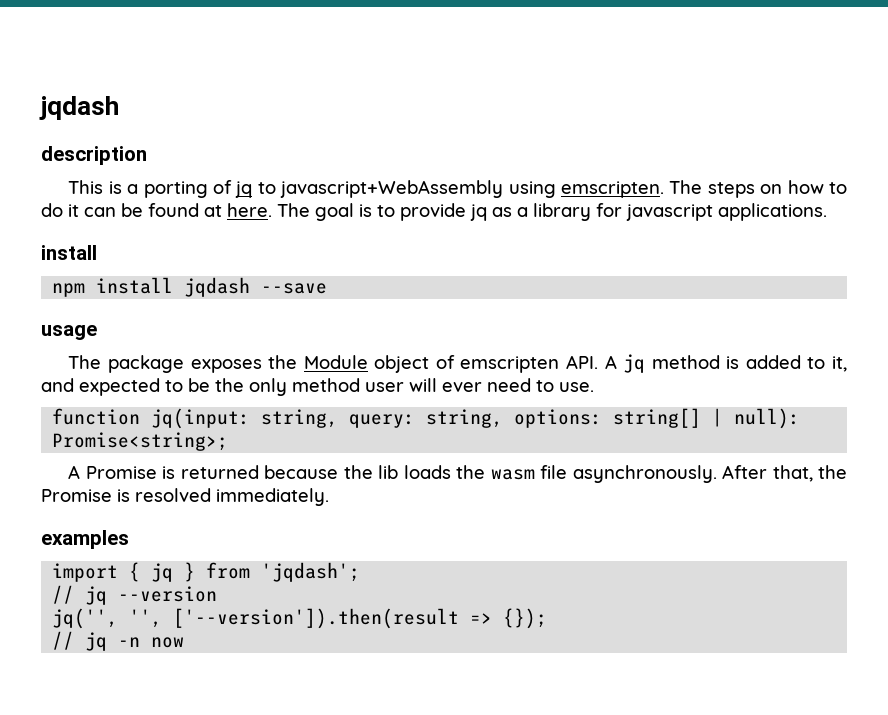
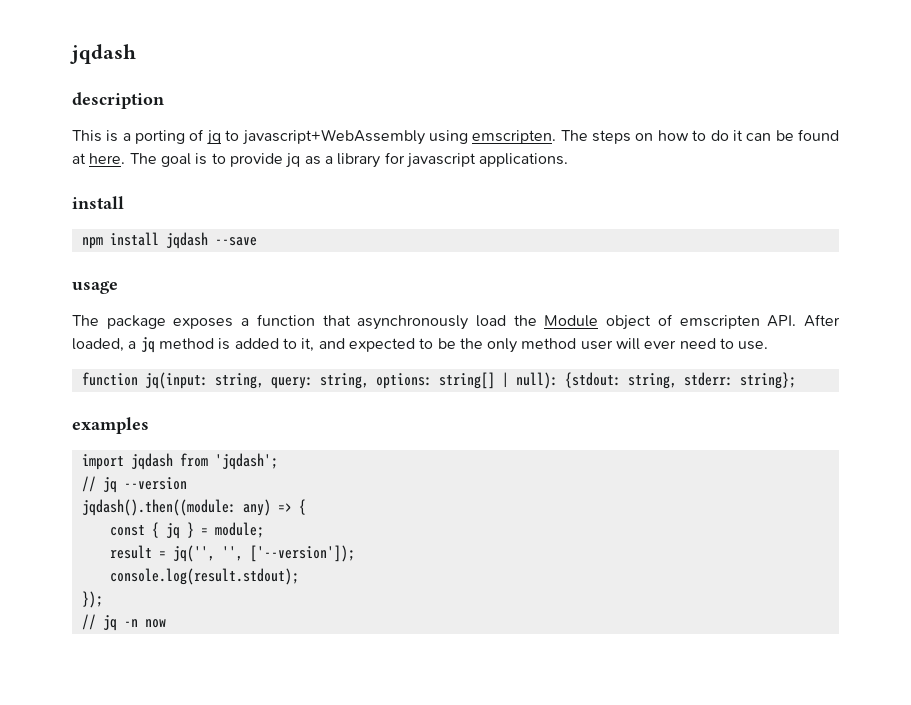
(262, 366) none -> [241,314,507,330] a function that asynchronously load
[604,355,617,369] A -> [803,314,840,327] [72,338,137,352] After loaded, a
[52,432,229,451] [68,465,847,483] [41,488,329,506] Promise<string>; // A Promise is returned because the lib loads the wasm file asynchronously. After that, the Promise is resolved immediately. -> [564,372,796,389] {stdout: string, stderr: string};
[129,562,196,582] { jq } -> [130,453,173,470] jqdash
[52,608,548,629] jq('', '', ['--version']).then(result => {}); -> [81,499,306,516] [109,522,264,539] [109,545,355,562] [109,568,299,585] [81,591,103,608] jqdash().then((module: any) => { // const { jq } = module; // result = jq('', '', ['--version']); // console.log(result.stdout); // });

